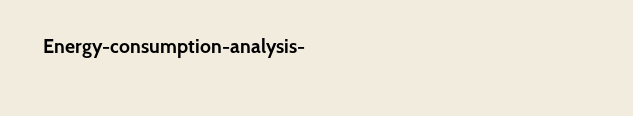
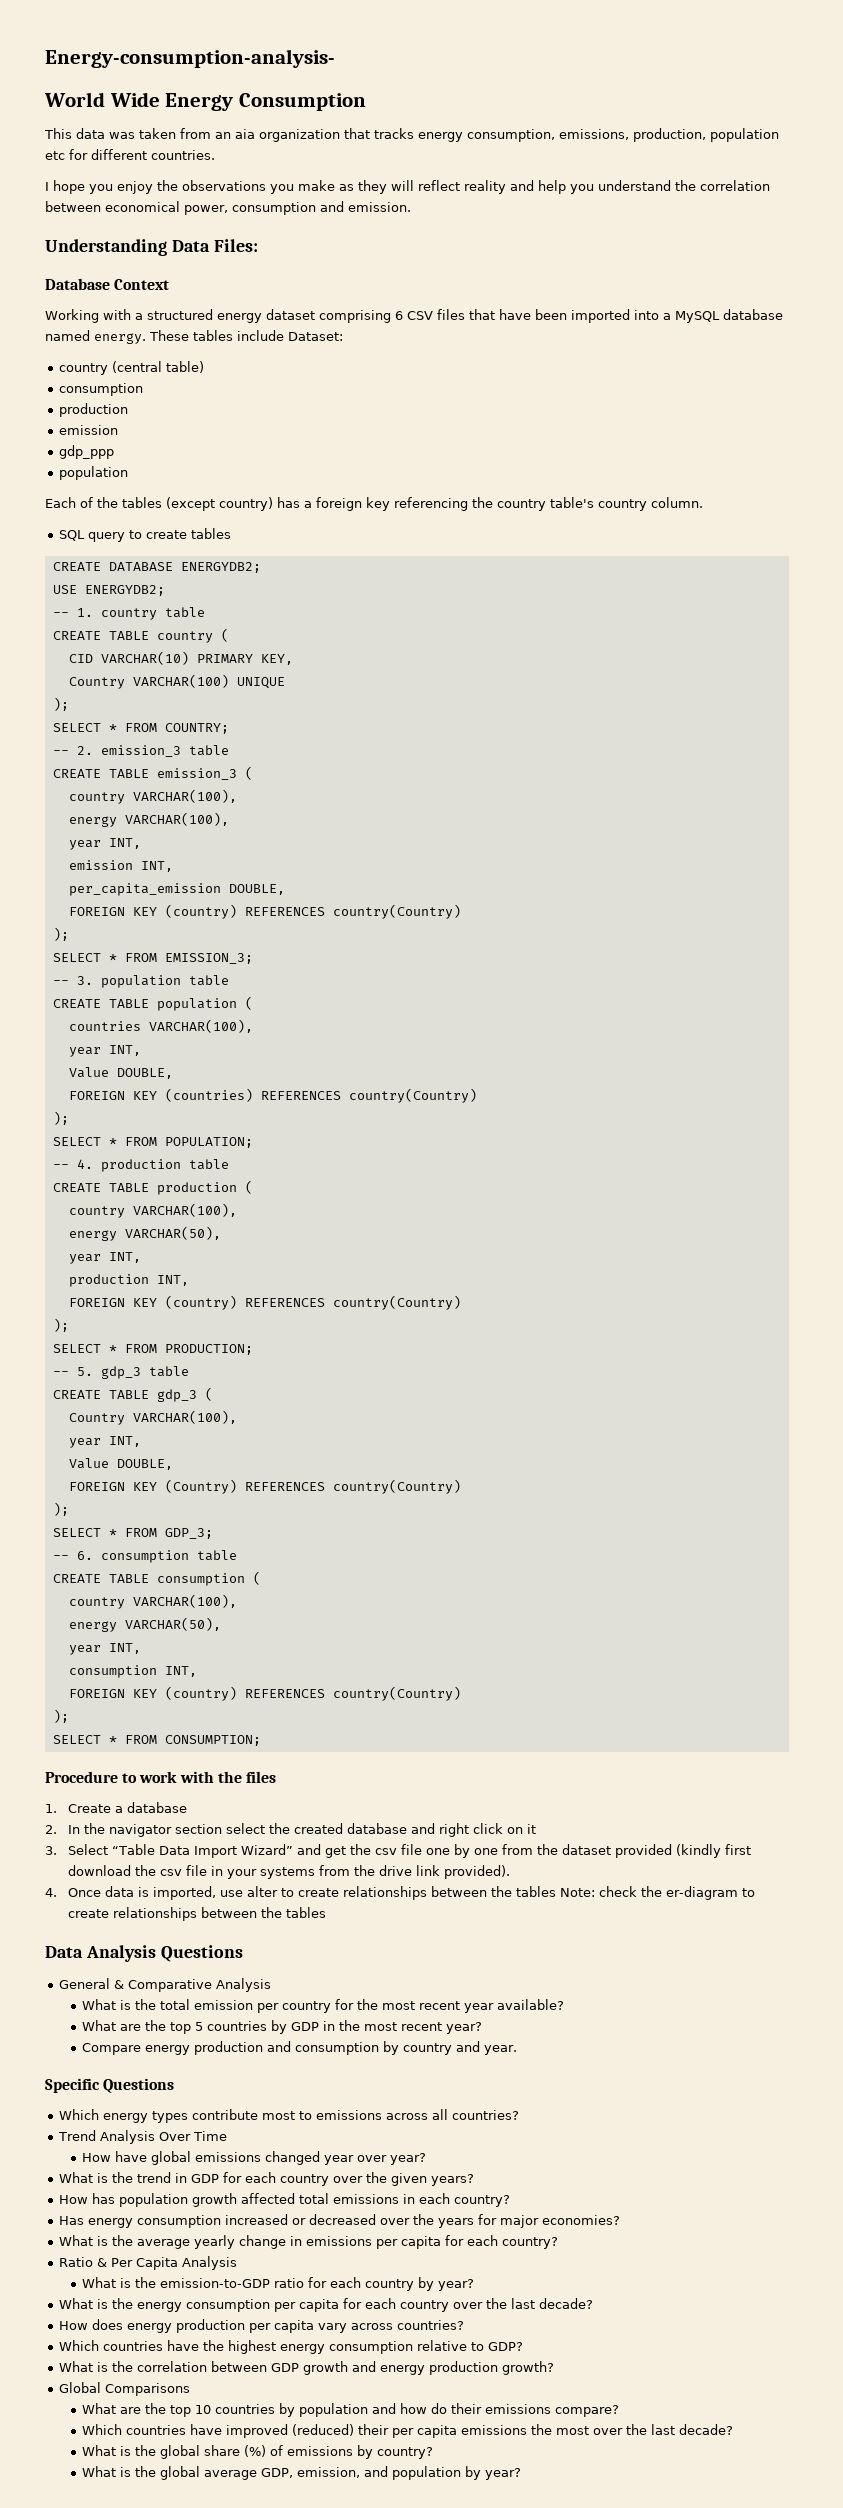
(305, 48) none -> [44,92,367,111] [44,128,779,142] [45,149,215,160] [45,180,770,194] [45,201,411,215] [45,239,258,256] [45,278,170,290] [45,309,783,323] [45,330,343,344] [58,361,204,375] [58,383,143,396] [58,403,128,417] [58,425,118,435] [58,445,114,459] [58,466,128,480] [45,497,703,511] [58,528,231,542] [52,562,261,573] [52,585,165,596] [52,607,205,620] [52,628,229,643] [68,651,293,665] [68,674,285,689] [52,697,69,711] [52,723,229,734] [52,745,229,757] [52,766,253,780] [68,789,237,804] [68,812,229,827] [68,838,141,850] [68,860,173,872] [68,883,285,896] [68,904,461,919] [52,927,69,941] [52,953,253,964] [52,975,229,988] [52,996,253,1011] [68,1019,253,1033] [68,1045,141,1057] [68,1067,173,1079] [68,1088,477,1103] [52,1111,69,1125] [52,1137,253,1148] [52,1159,229,1172] [52,1180,253,1195] [68,1203,237,1218] [68,1226,221,1241] [68,1252,141,1264] [68,1274,189,1287] [68,1295,461,1310] [52,1318,69,1332] [52,1344,253,1355] [52,1366,189,1379] [52,1387,213,1402] [68,1410,237,1425] [68,1436,141,1448] [68,1458,173,1470] [68,1479,461,1494] [52,1502,69,1516] [52,1528,213,1539] [52,1550,237,1563] [52,1571,261,1586] [68,1594,237,1609] [68,1617,221,1632] [68,1643,141,1655] [68,1665,197,1678] [68,1686,461,1701] [52,1709,69,1723] [52,1735,261,1746] [45,1771,276,1783] [45,1802,188,1813] [45,1823,537,1837] [45,1844,752,1858] [68,1865,511,1879] [45,1886,756,1900] [68,1907,327,1921] [45,1945,243,1962] [58,1978,271,1992] [82,1999,565,2013] [82,2020,483,2034] [82,2041,518,2055] [45,2078,175,2093] [58,2109,519,2123] [57,2130,227,2144] [82,2151,427,2165] [58,2172,474,2186] [58,2193,510,2207] [58,2214,620,2228] [58,2235,558,2249] [58,2256,237,2270] [82,2277,475,2291] [58,2298,593,2312] [58,2319,464,2333] [58,2340,523,2354] [58,2361,554,2375] [58,2382,190,2396] [82,2403,620,2417] [82,2424,734,2438] [82,2445,434,2459] [82,2466,522,2480] // World Wide Energy Consumption // This data was taken from an aia organization that tracks energy consumption, emissions, production, population etc for different countries. // I hope you enjoy the observations you make as they will reflect reality and help you understand the correlation between economical power, consumption and emission. // Understanding Data Files: // Database Context // Working with a structured energy dataset comprising 6 CSV files that have been imported into a MySQL database named energy. These tables include Dataset: // country (central table) // consumption // production // emission // gdp_ppp // population // Each of the tables (except country) has a foreign key referencing the country table's country column. // SQL query to create tables // CREATE DATABASE ENERGYDB2; // USE ENERGYDB2; // -- 1. country table // CREATE TABLE country ( // CID VARCHAR(10) PRIMARY KEY, // Country VARCHAR(100) UNIQUE // ); // SELECT * FROM COUNTRY; // -- 2. emission_3 table // CREATE TABLE emission_3 ( // country VARCHAR(100), // energy VARCHAR(100), // year INT, // emission INT, // per_capita_emission DOUBLE, // FOREIGN KEY (country) REFERENCES country(Country) // ); // SELECT * FROM EMISSION_3; // -- 3. population table // CREATE TABLE population ( // countries VARCHAR(100), // year INT, // Value DOUBLE, // FOREIGN KEY (countries) REFERENCES country(Country) // ); // SELECT * FROM POPULATION; // -- 4. production table // CREATE TABLE production ( // country VARCHAR(100), // energy VARCHAR(50), // year INT, // production INT, // FOREIGN KEY (country) REFERENCES country(Country) // ); // SELECT * FROM PRODUCTION; // -- 5. gdp_3 table // CREATE TABLE gdp_3 ( // Country VARCHAR(100), // year INT, // Value DOUBLE, // FOREIGN KEY (Country) REFERENCES country(Country) // ); // SELECT * FROM GDP_3; // -- 6. consumption table // CREATE TABLE consumption ( // country VARCHAR(100), // energy VARCHAR(50), // year INT, // consumption INT, // FOREIGN KEY (country) REFERENCES country(Country) // ); // SELECT * FROM CONSUMPTION; // Procedure to work with the files // 1. Create a database // 2. In the navigator section select the created database and right click on it // 3. Select “Table Data Import Wizard” and get the csv file one by one from the dataset provided (kindly first download the csv file in your systems from the drive link provided). // 4. Once data is imported, use alter to create relationships between the tables Note: check the er-diagram to create relationships between the tables // Data Analysis Questions // General & Comparative Analysis // What is the total emission per country for the most recent year available? // What are the top 5 countries by GDP in the most recent year? // Compare energy production and consumption by country and year. // Specific Questions // Which energy types contribute most to emissions across all countries? // Trend Analysis Over Time // How have global emissions changed year over year? // What is the trend in GDP for each country over the given years? // How has population growth affected total emissions in each country? // Has energy consumption increased or decreased over the years for major economies? // What is the average yearly change in emissions per capita for each country? // Ratio & Per Capita Analysis // What is the emission-to-GDP ratio for each country by year? // What is the energy consumption per capita for each country over the last decade? // How does energy production per capita vary across countries? // Which countries have the highest energy consumption relative to GDP? // What is the correlation between GDP growth and energy production growth? // Global Comparisons // What are the top 10 countries by population and how do their emissions compare? // Which countries have improved (reduced) their per capita emissions the most over the last decade? // What is the global share (%) of emissions by country? // What is the global average GDP, emission, and population by year?

